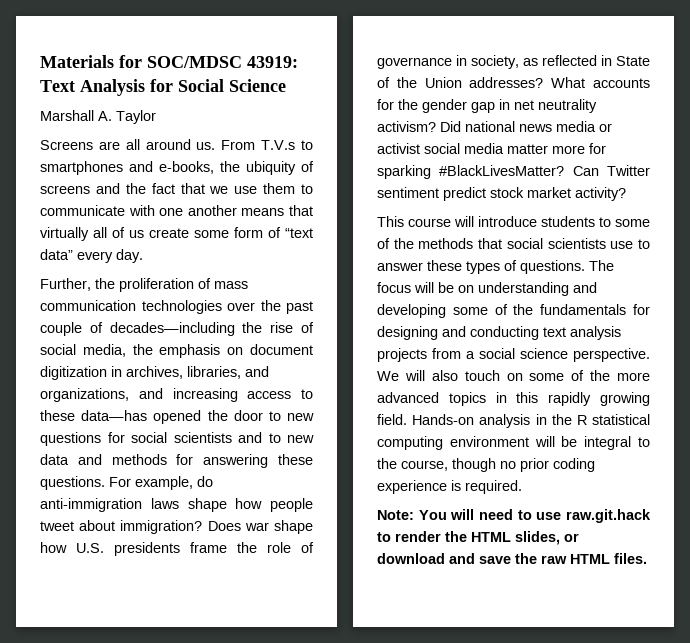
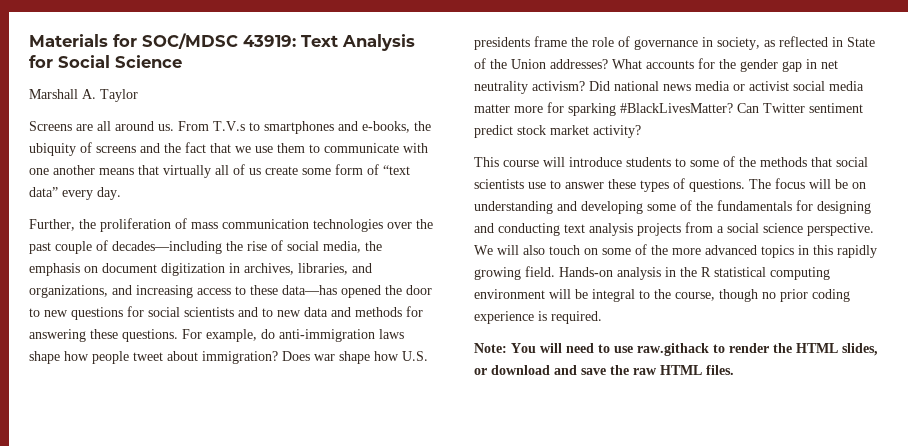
[566,509,651,523] raw.git.hack -> [637,343,709,356] raw.githack

